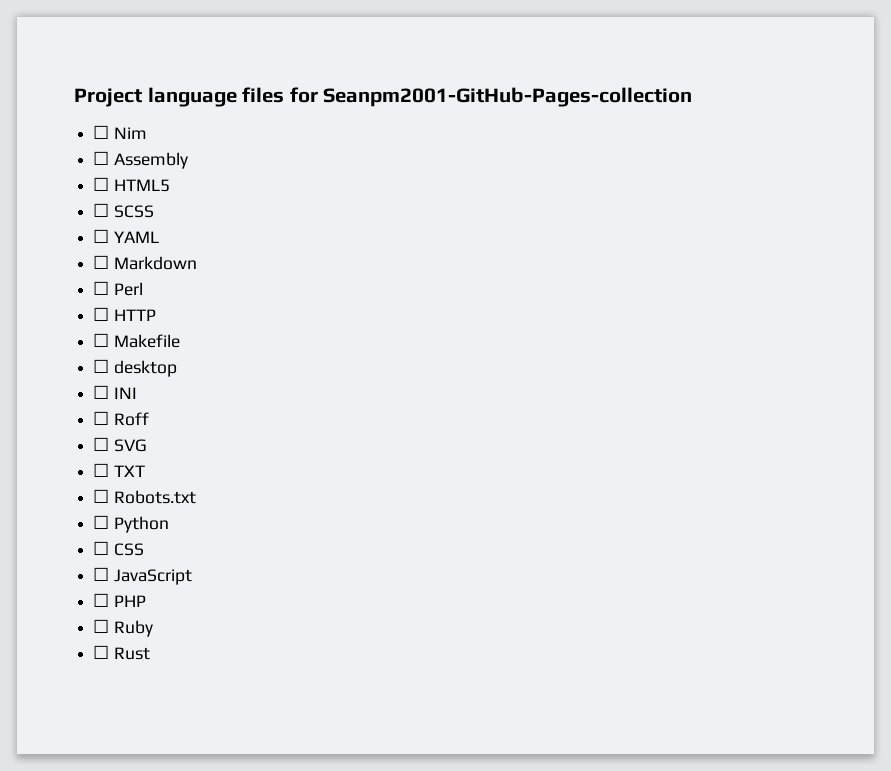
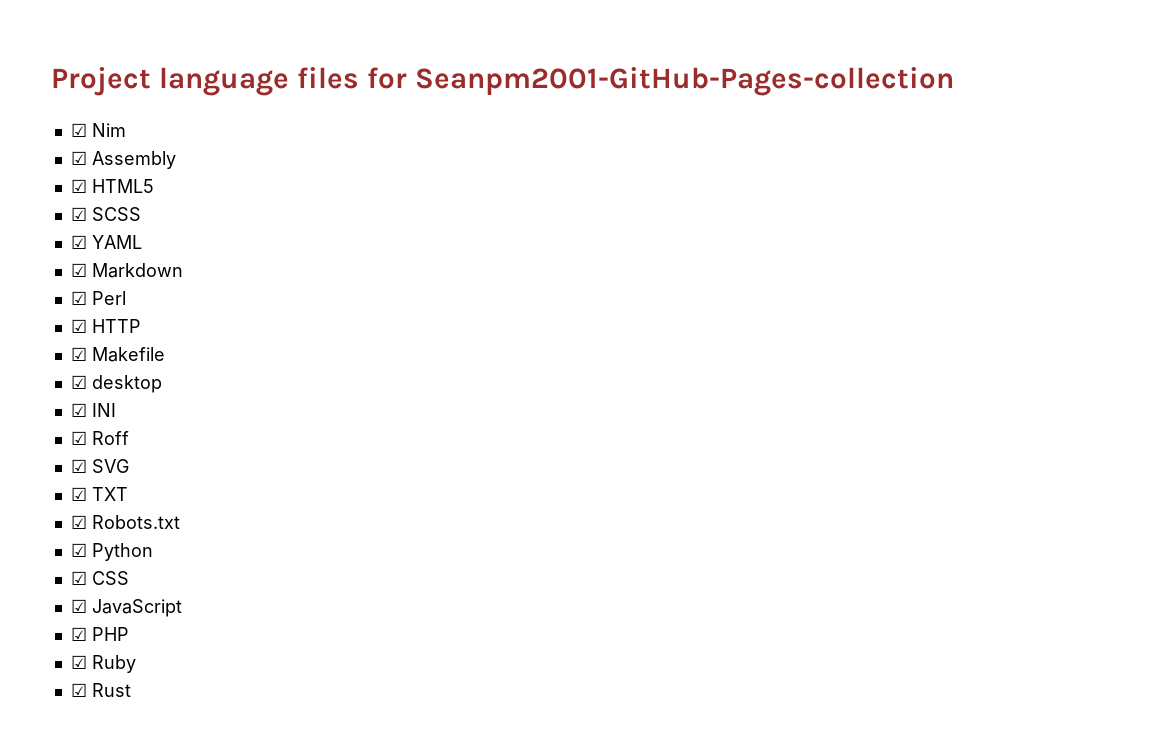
[93,125,110,139] ☐ -> [70,123,87,137] ☑
[93,151,110,165] ☐ -> [70,151,87,165] ☑
[93,177,110,191] ☐ -> [70,179,87,193] ☑
[93,203,110,217] ☐ -> [70,207,87,221] ☑
[93,229,110,243] ☐ -> [70,235,87,249] ☑
[93,255,110,269] ☐ -> [70,263,87,277] ☑
[93,281,110,295] ☐ -> [70,291,87,305] ☑
[93,307,110,321] ☐ -> [70,319,87,333] ☑
[93,333,110,347] ☐ -> [70,347,87,361] ☑
[93,359,110,373] ☐ -> [70,375,87,389] ☑
[93,385,110,399] ☐ -> [70,403,87,417] ☑
[93,411,110,425] ☐ -> [70,431,87,445] ☑
[93,437,110,451] ☐ -> [70,459,87,473] ☑
[93,463,110,477] ☐ -> [70,487,87,501] ☑
[93,489,110,503] ☐ -> [70,515,87,529] ☑
[93,515,110,529] ☐ -> [70,543,87,557] ☑
[93,541,110,555] ☐ -> [70,571,87,585] ☑
[93,567,110,581] ☐ -> [70,599,87,613] ☑
[93,593,110,607] ☐ -> [70,627,87,641] ☑
[93,619,110,633] ☐ -> [70,655,87,669] ☑
[93,645,110,659] ☐ -> [70,683,87,697] ☑

